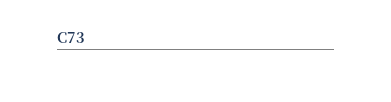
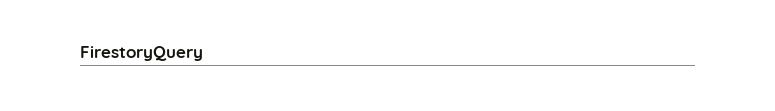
[57,32,85,43] C73 -> [80,46,203,61] FirestoryQuery

